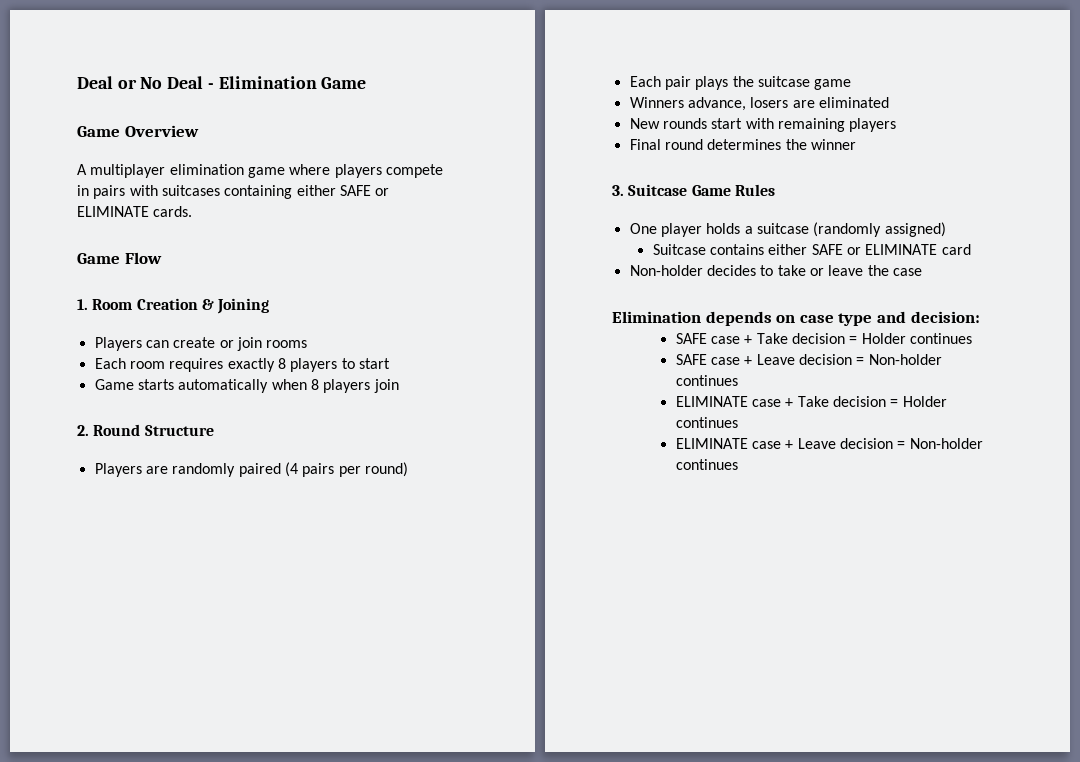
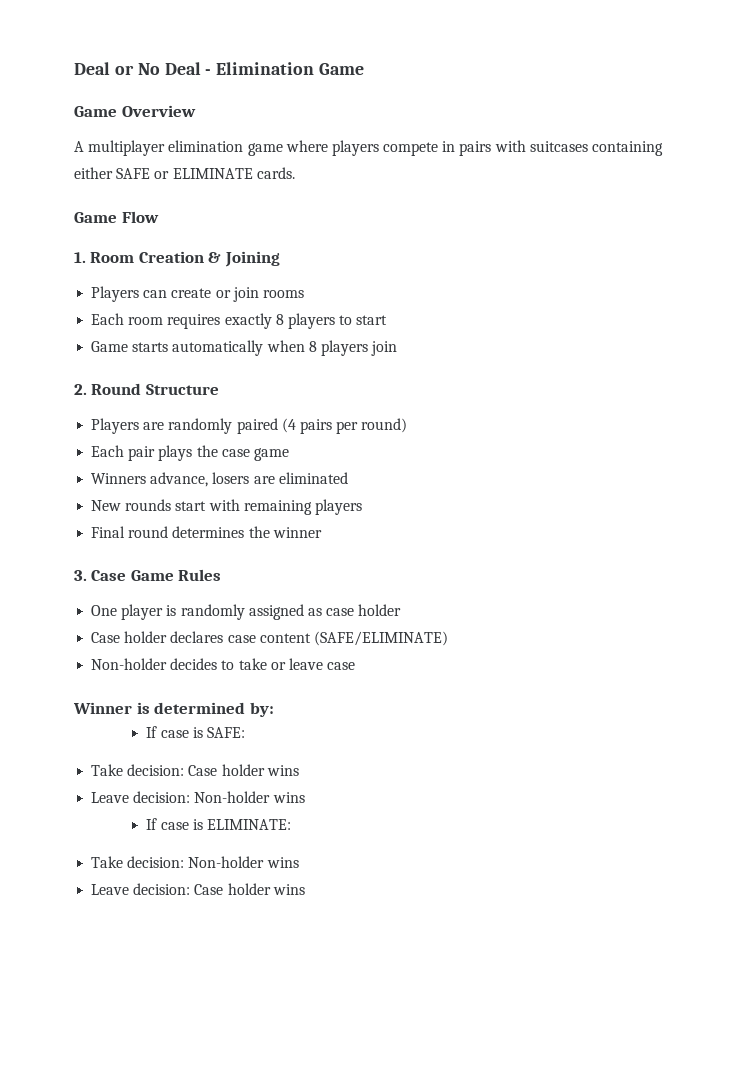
[757,76,810,87] suitcase -> [221,449,250,457] case
[628,184,688,196] Suitcase -> [91,570,127,581] Case
[706,222,946,237] [652,244,971,255] holds a suitcase (randomly assigned) // Suitcase contains either SAFE or ELIMINATE card -> [166,604,402,620] [91,631,448,646] is randomly assigned as case holder // Case holder declares case content (SAFE/ELIMINATE)
[867,265,889,276] the -> (323, 664) none
[612,311,980,326] [675,333,972,344] [675,354,942,365] [675,375,738,386] [675,396,947,407] [675,417,738,428] [675,438,983,449] [675,459,738,470] Elimination depends on case type and decision: // SAFE case + Take decision = Holder continues // SAFE case + Leave decision = Non-holder continues // ELIMINATE case + Take decision = Holder continues // ELIMINATE case + Leave decision = Non-holder continues -> [73,702,274,717] [146,726,245,738] [91,764,299,776] [91,791,305,803] [146,818,291,830] [91,856,299,868] [91,883,305,895] Winner is determined by: // If case is SAFE: // Take decision: Case holder wins // Leave decision: Non-holder wins // If case is ELIMINATE: // Take decision: Non-holder wins // Leave decision: Case holder wins

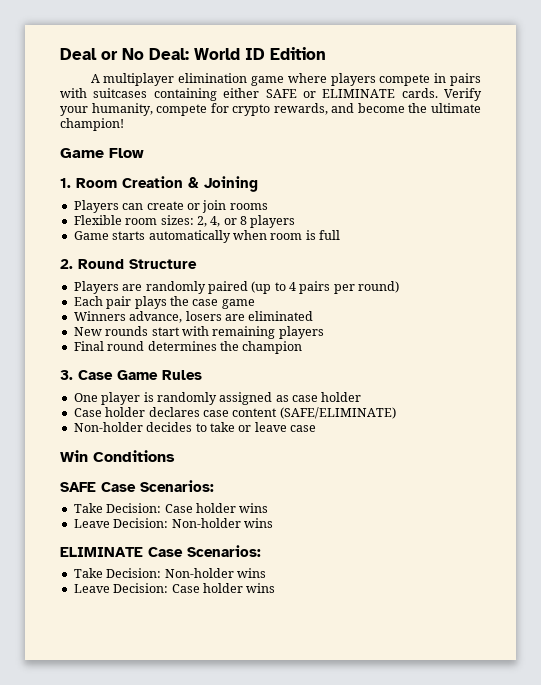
[164,62,365,75] [74,105,196,117] Deal - Elimination Game // Game Overview -> [149,47,326,60] Deal: World ID Edition
(295, 173) none -> [444,88,482,101] [60,103,481,116] [60,118,124,131] Verify your humanity, compete for crypto rewards, and become the ultimate champion!
[91,313,388,329] Each room requires exactly 8 players to start -> [73,215,296,228] Flexible room sizes: 2, 4, or 8 players
[308,340,398,356] 8 players join -> [270,230,340,240] room is full
[281,418,296,433] (4 -> [251,281,296,294] (up to 4
[272,527,322,538] winner -> [242,341,303,354] champion
[73,702,274,717] [146,726,245,738] [91,764,185,776] Winner is determined by: // If case is SAFE: // Take decision: -> [60,450,175,462] [60,480,214,492] [73,503,162,513] Win Conditions // SAFE Case Scenarios: // Take Decision:
[133,791,305,803] [146,818,291,830] [91,856,185,868] decision: Non-holder wins // If case is ELIMINATE: // Take decision: -> [113,518,273,528] [60,545,261,557] [73,568,162,578] Decision: Non-holder wins // ELIMINATE Case Scenarios: // Take Decision:
[133,883,191,895] decision: -> [113,583,169,593] Decision:

